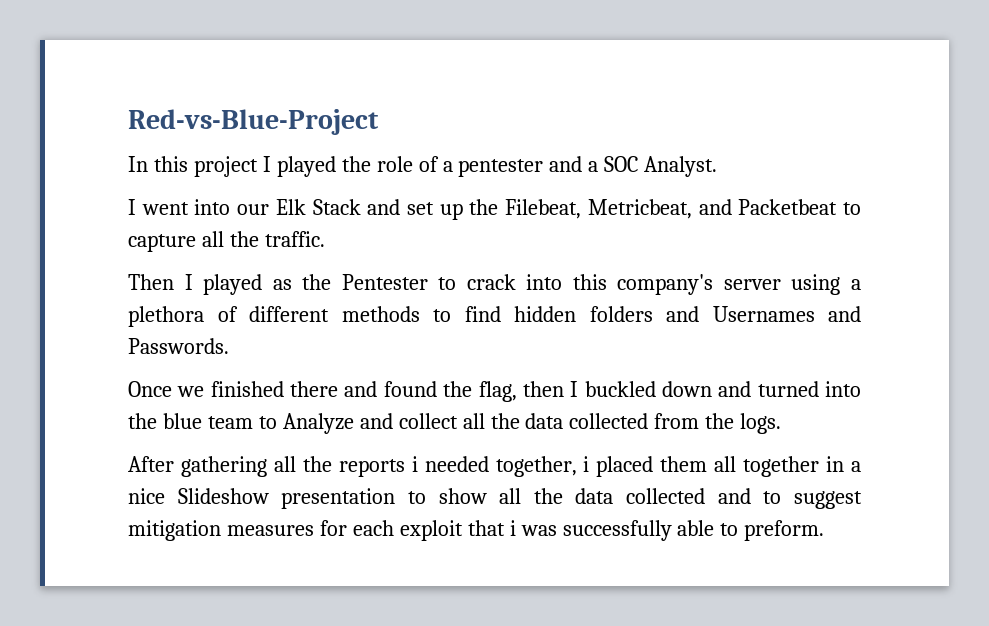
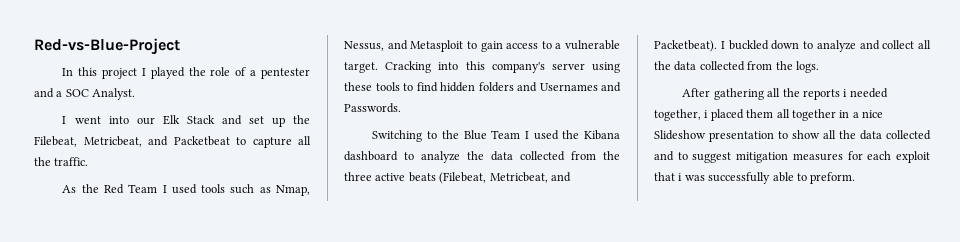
[128,274,516,295] Then I played as the Pentester to crack -> [62,184,311,196] [344,40,620,52] [344,61,432,73] As the Red Team I used tools such as Nmap, Nessus, and Metasploit to gain access to a vulnerable target. Cracking
[851,279,862,290] [128,306,420,327] a plethora of different methods -> [344,82,400,91] these tools
[128,381,861,402] [128,413,354,434] Once we finished there and found the flag, then I buckled down and turned into the blue team to Analyze -> [372,130,620,142] [344,151,620,163] [344,172,571,184] [654,40,856,52] Switching to the Blue Team I used the Kibana dashboard to analyze the data collected from the three active beats (Filebeat, Metricbeat, and Packetbeat). I buckled down to analyze

